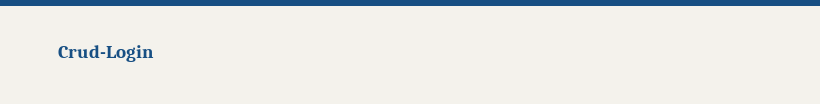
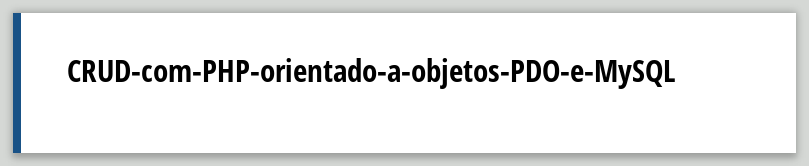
[58,45,154,62] Crud-Login -> [67,58,675,89] CRUD-com-PHP-orientado-a-objetos-PDO-e-MySQL

